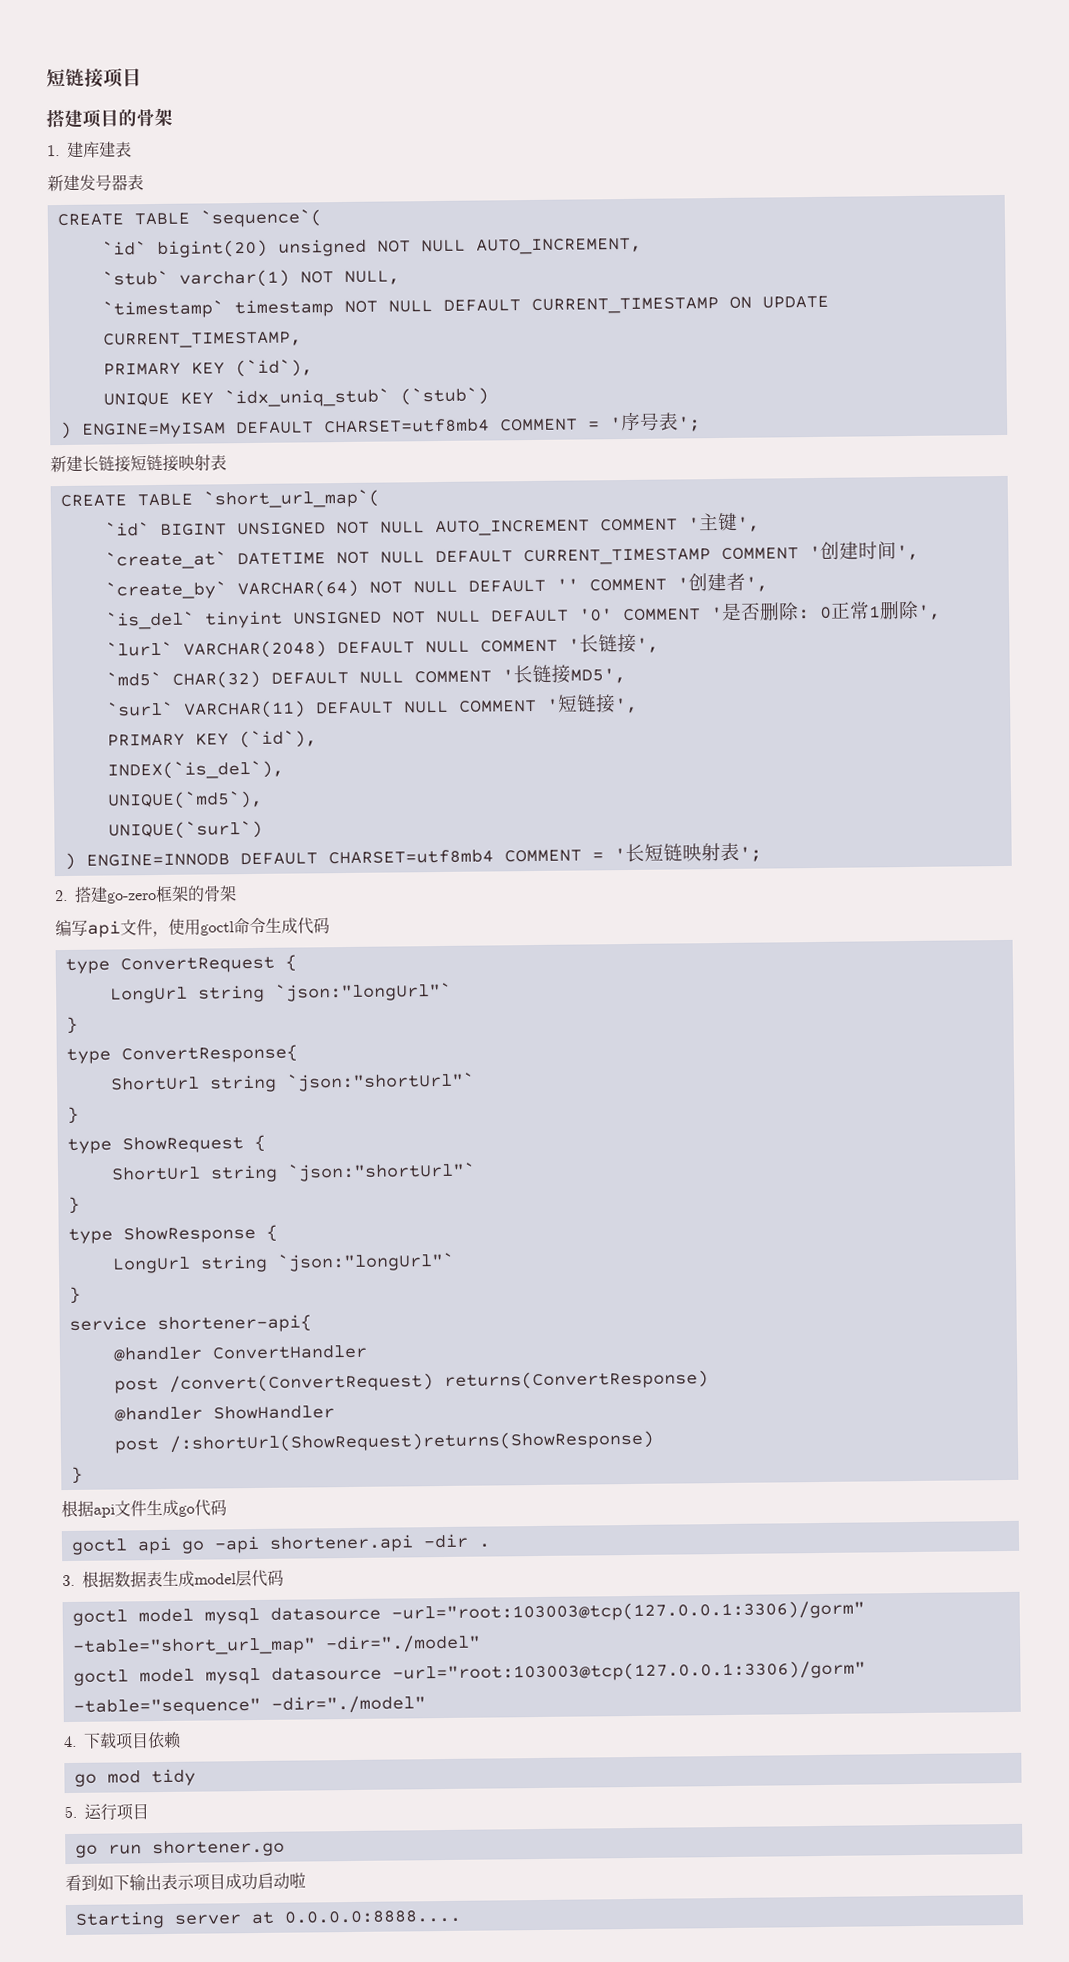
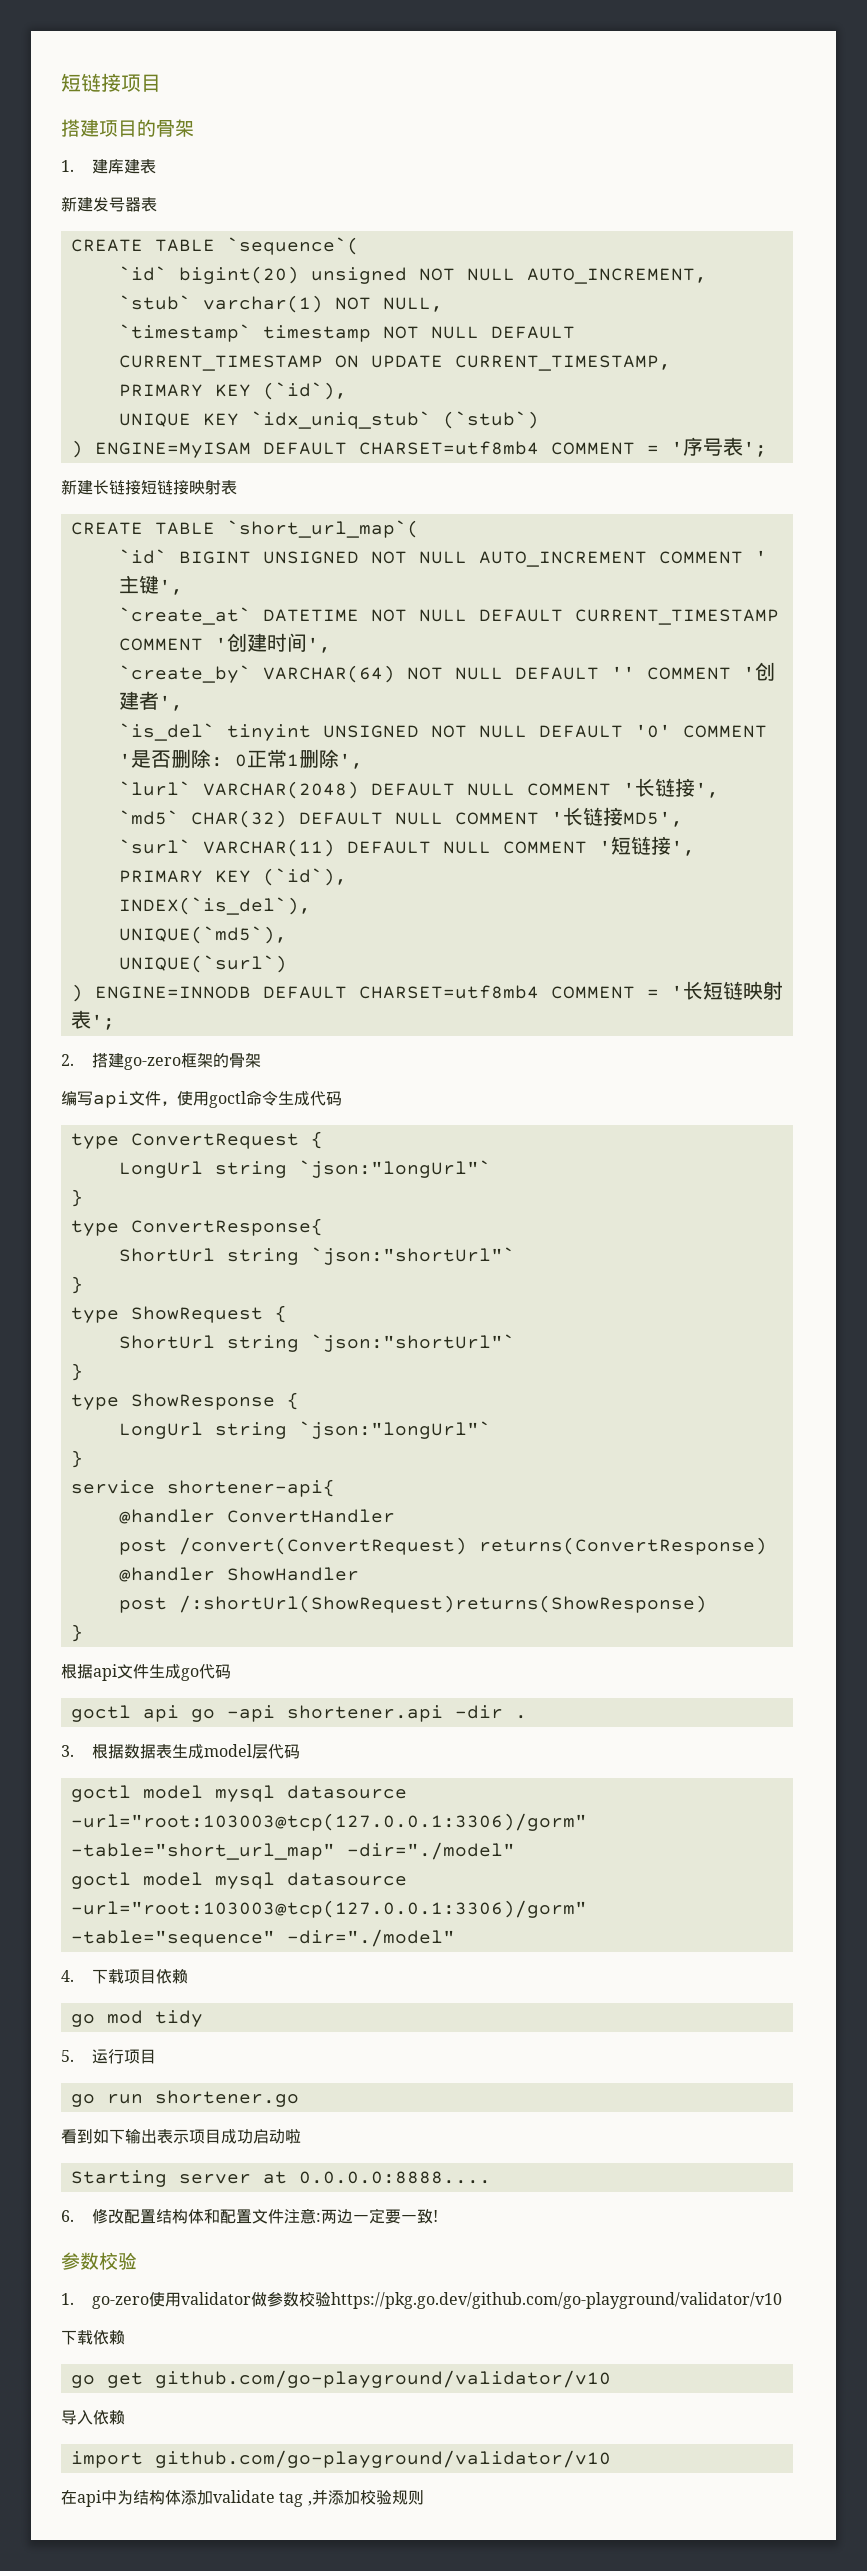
(462, 1916) none -> [61,2208,439,2224] [61,2252,137,2270] [61,2292,783,2309] [61,2330,125,2345] [70,2370,611,2388] [61,2410,125,2425] [70,2450,611,2468] [61,2489,424,2507] // 6.修改配置结构体和配置文件注意:两边一定要一致! // 参数校验 // 1. go-zero使用validator做参数校验https://pkg.go.dev/github.com/go-playground/validator/v10 // 下载依赖 // go get github.com/go-playground/validator/v10 // 导入依赖 // import github.com/go-playground/validator/v10 // 在api中为结构体添加validate tag ,并添加校验规则

